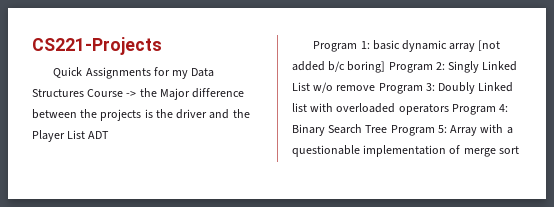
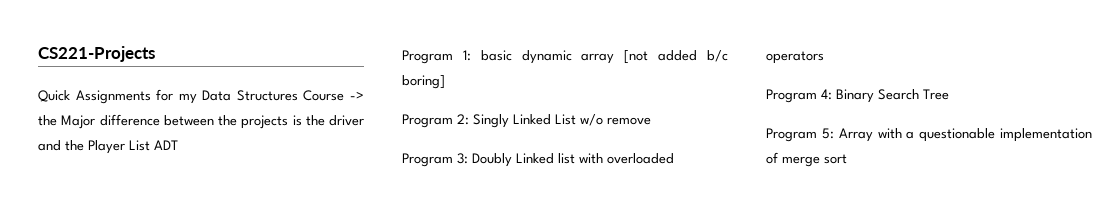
(386, 67) none -> (445, 82) //
(376, 88) none -> (651, 121) //
(449, 109) none -> (824, 57) //
(388, 129) none -> (949, 94) //

